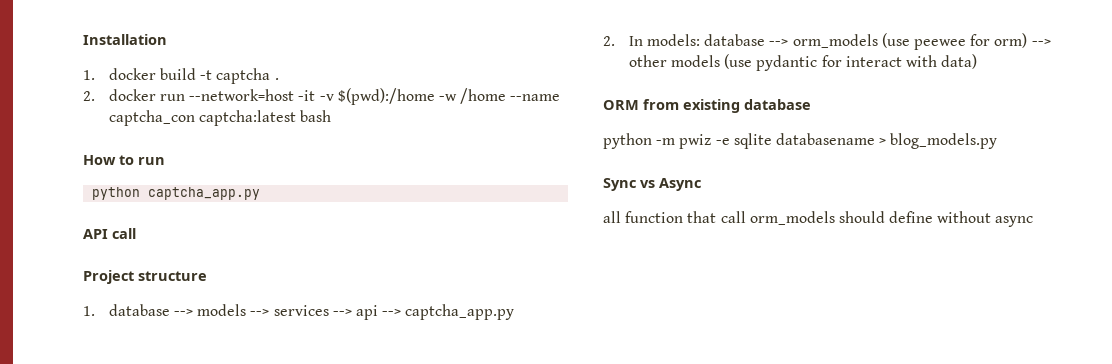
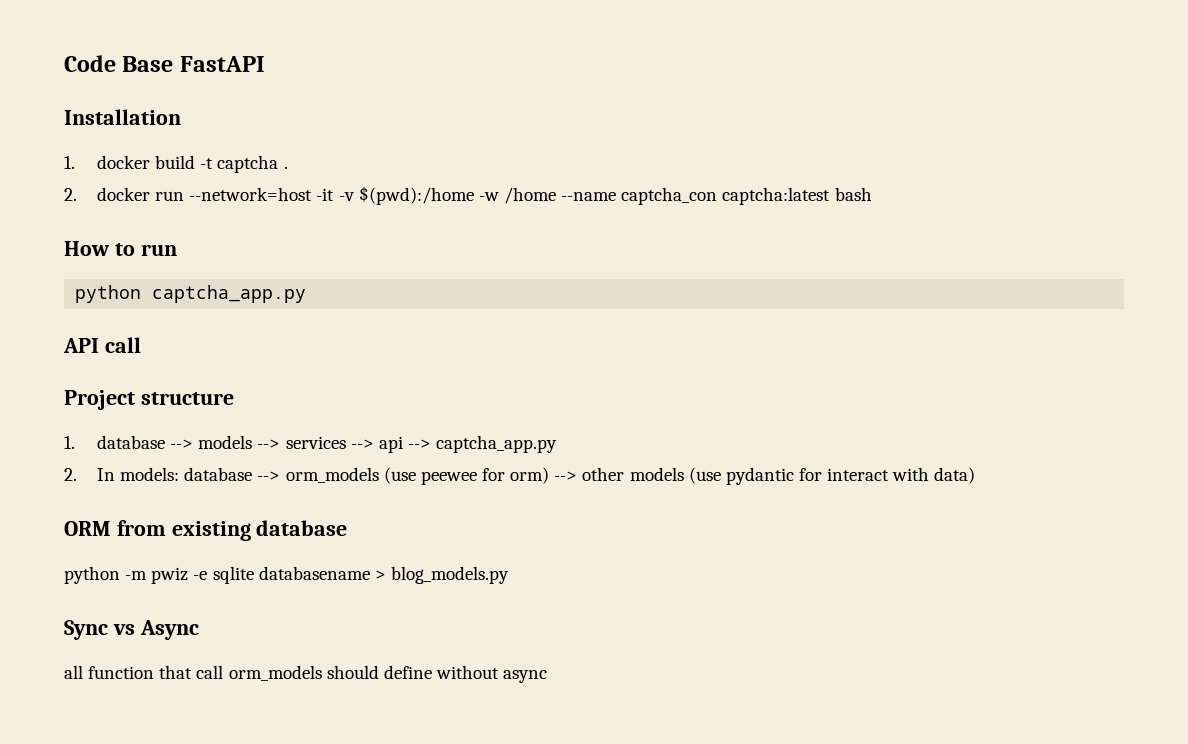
(83, 39) none -> [64,55,265,72] Code Base FastAPI //

